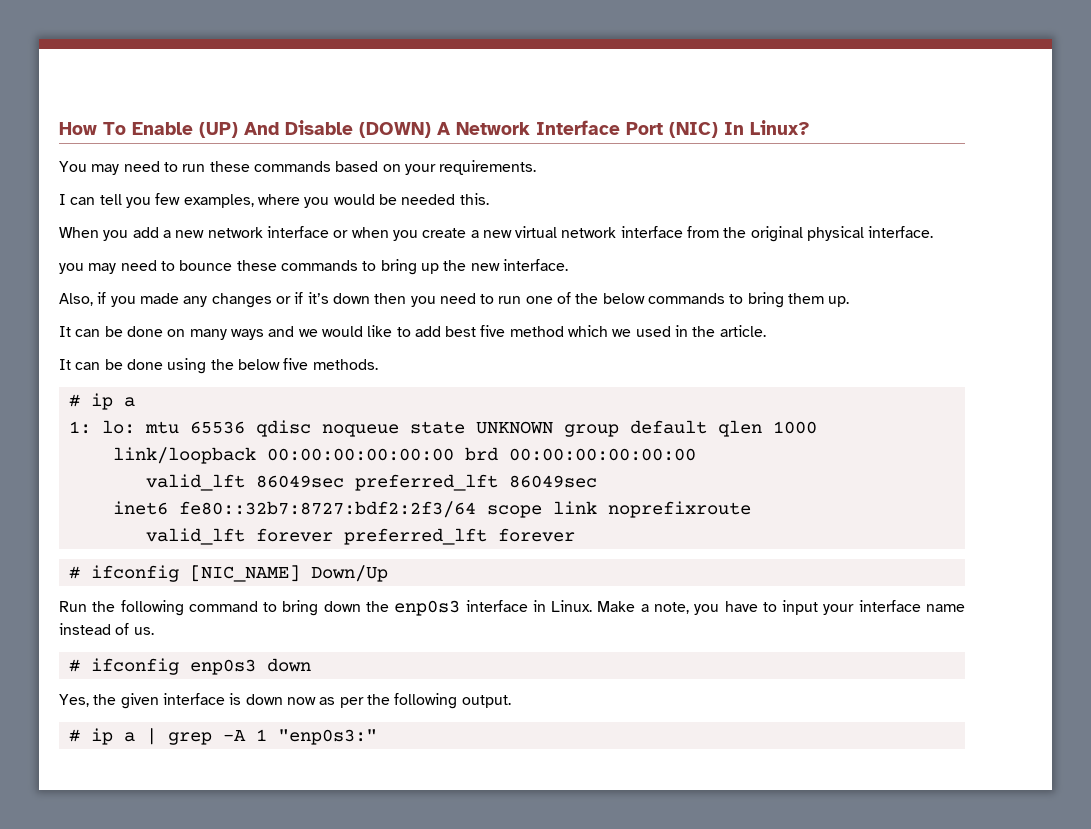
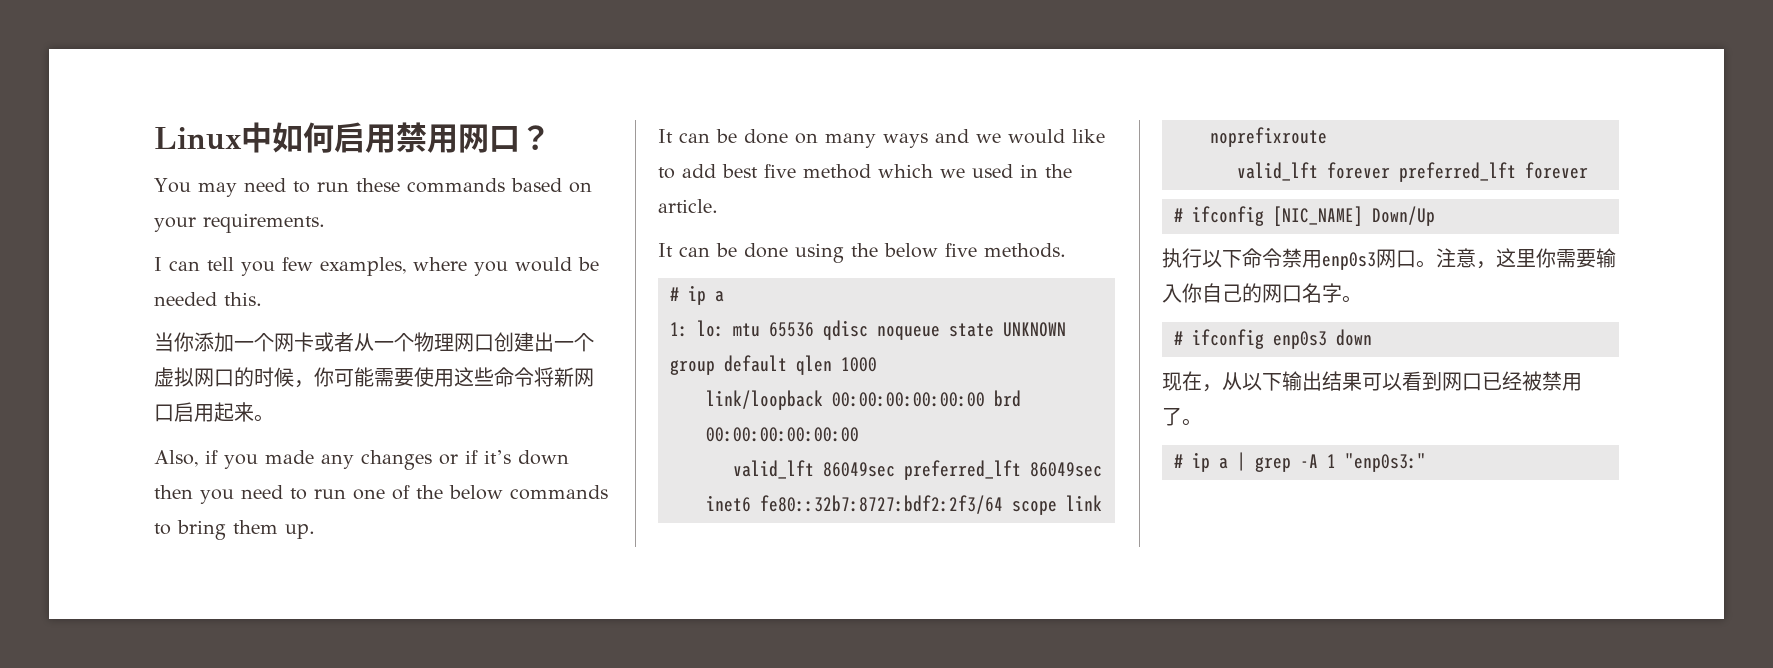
[59,120,810,138] How To Enable (UP) And Disable (DOWN) A Network Interface Port (NIC) In Linux? -> [154,122,551,153] Linux中如何启用禁用网口？
[59,226,934,242] [59,259,568,275] When you add a new network interface or when you create a new virtual network interface from the original physical interface. // you may need to bounce these commands to bring up the new interface. -> [154,332,594,352] [154,367,594,388] [154,402,274,422] 当你添加一个网卡或者从一个物理网口创建出一个虚拟网口的时候，你可能需要使用这些命令将新网口启用起来。
[59,600,966,616] [59,623,154,635] [68,658,311,675] [59,693,511,709] Run the following command to bring down the enp0s3 interface in Linux. Make a note, you have to input your interface name instead of us. // # ifconfig enp0s3 down // Yes, the given interface is down now as per the following output. -> [1162,248,1616,270] [1162,283,1362,303] [1174,329,1372,349] [1162,371,1582,392] [1162,407,1202,426] 执行以下命令禁用enp0s3网口。注意，这里你需要输入你自己的网口名字。 // # ifconfig enp0s3 down // 现在，从以下输出结果可以看到网口已经被禁用了。

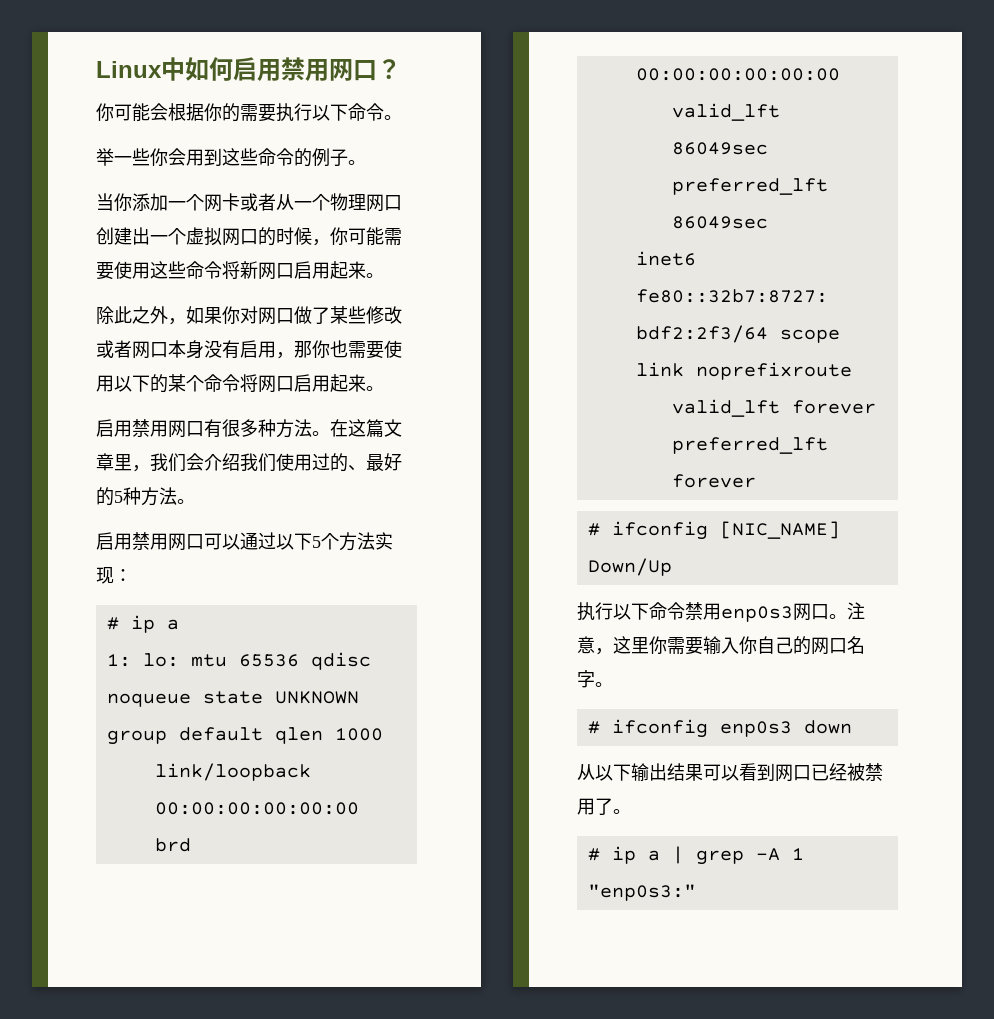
[154,178,592,197] [154,213,325,233] [154,257,599,276] [154,292,262,306] You may need to run these commands based on your requirements. // I can tell you few examples, where you would be needed this. -> [96,103,402,122] [96,148,366,167] 你可能会根据你的需要执行以下命令。 // 举一些你会用到这些命令的例子。
[154,450,569,470] [154,485,608,504] [154,520,315,540] [658,129,1105,148] [658,164,1072,179] [658,199,718,213] [658,243,1066,263] Also, if you made any changes or if it’s down then you need to run one of the below commands to bring them up. // It can be done on many ways and we would like to add best five method which we used in the article. // It can be done using the below five methods. -> [96,306,402,325] [96,340,402,359] [96,374,384,393] [96,419,402,438] [96,453,402,472] [96,487,195,506] [96,532,393,551] [96,567,132,584] 除此之外，如果你对网口做了某些修改或者网口本身没有启用，那你也需要使用以下的某个命令将网口启用起来。 // 启用禁用网口有很多种方法。在这篇文章里，我们会介绍我们使用过的、最好的5种方法。 // 启用禁用网口可以通过以下5个方法实现：
[1162,371,1222,392] 现在， -> (852, 727) none

